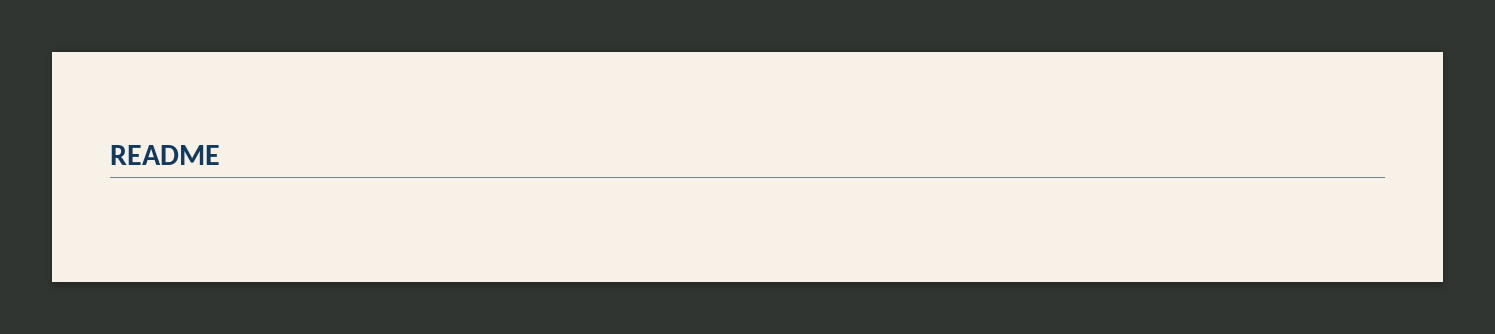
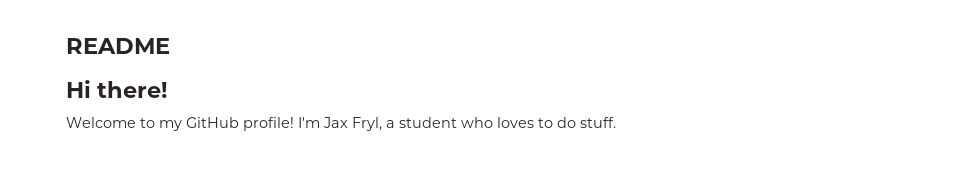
(220, 155) none -> [66,80,169,98] [66,117,616,131] // Hi there! // Welcome to my GitHub profile! I'm Jax Fryl, a student who loves to do stuff.

